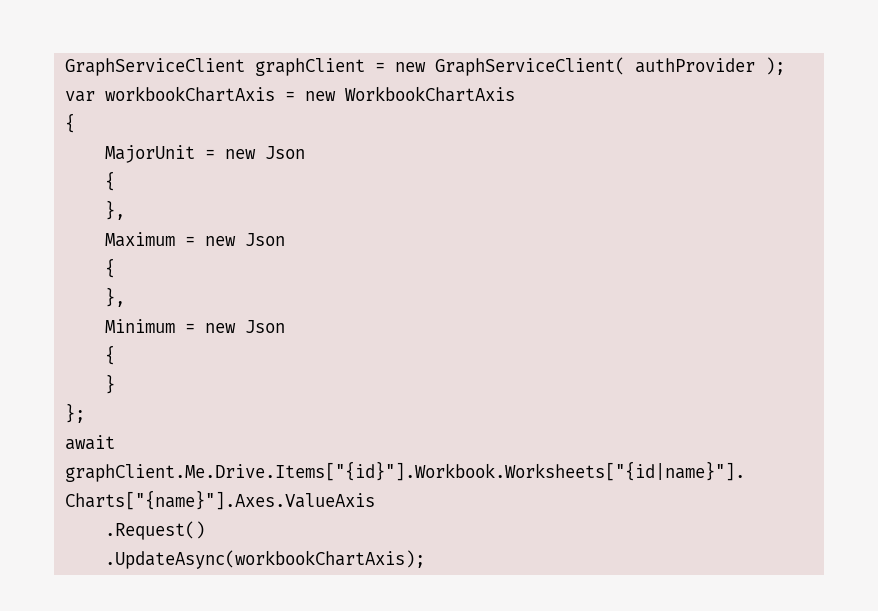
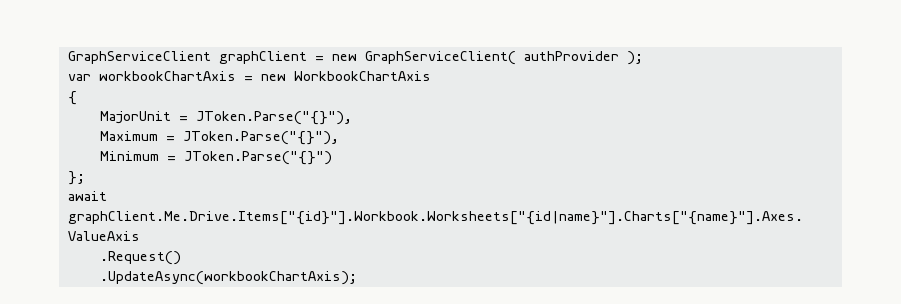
[225,146,306,159] [105,171,116,191] [105,200,126,220] [105,232,286,247] [105,258,116,278] [105,287,126,307] [105,319,286,333] [105,345,116,365] [105,374,116,394] new Json // { // }, // Maximum = new Json // { // }, // Minimum = new Json // { // } -> [195,111,352,125] [99,131,339,145] [99,151,332,165] JToken.Parse("{}"), // Maximum = JToken.Parse("{}"), // Minimum = JToken.Parse("{}")

